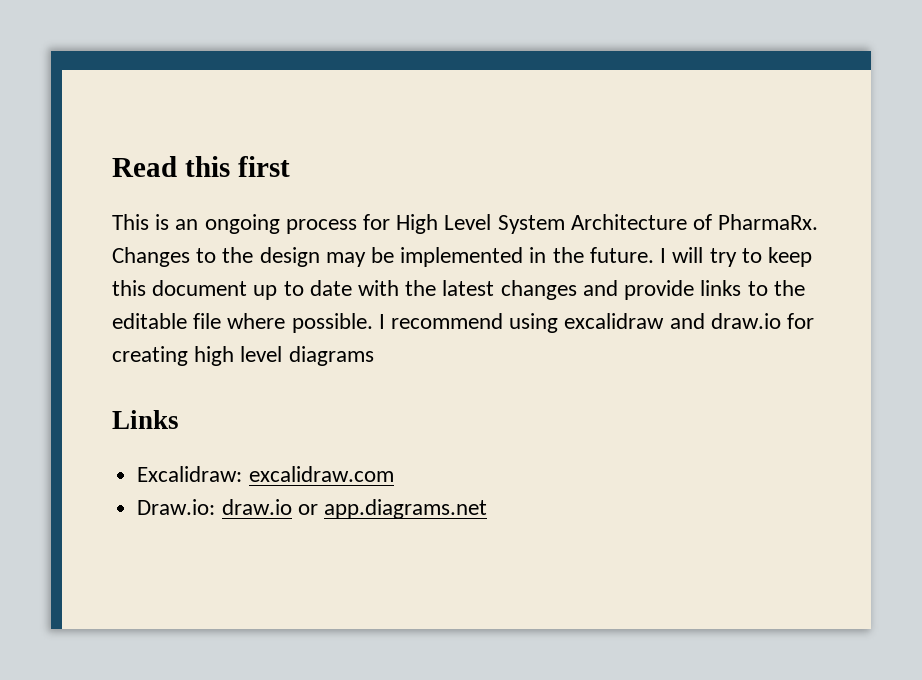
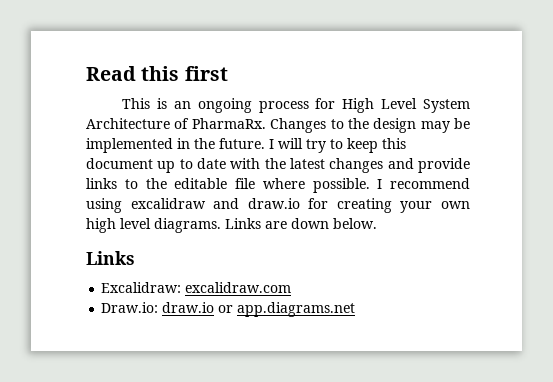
[194,346,374,366] high level diagrams -> [400,201,470,213] [86,218,377,233] your own high level diagrams. Links are down below.

